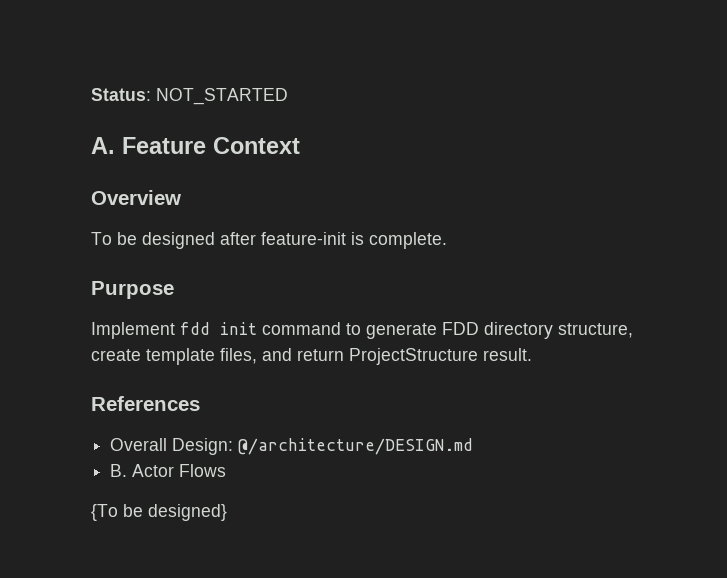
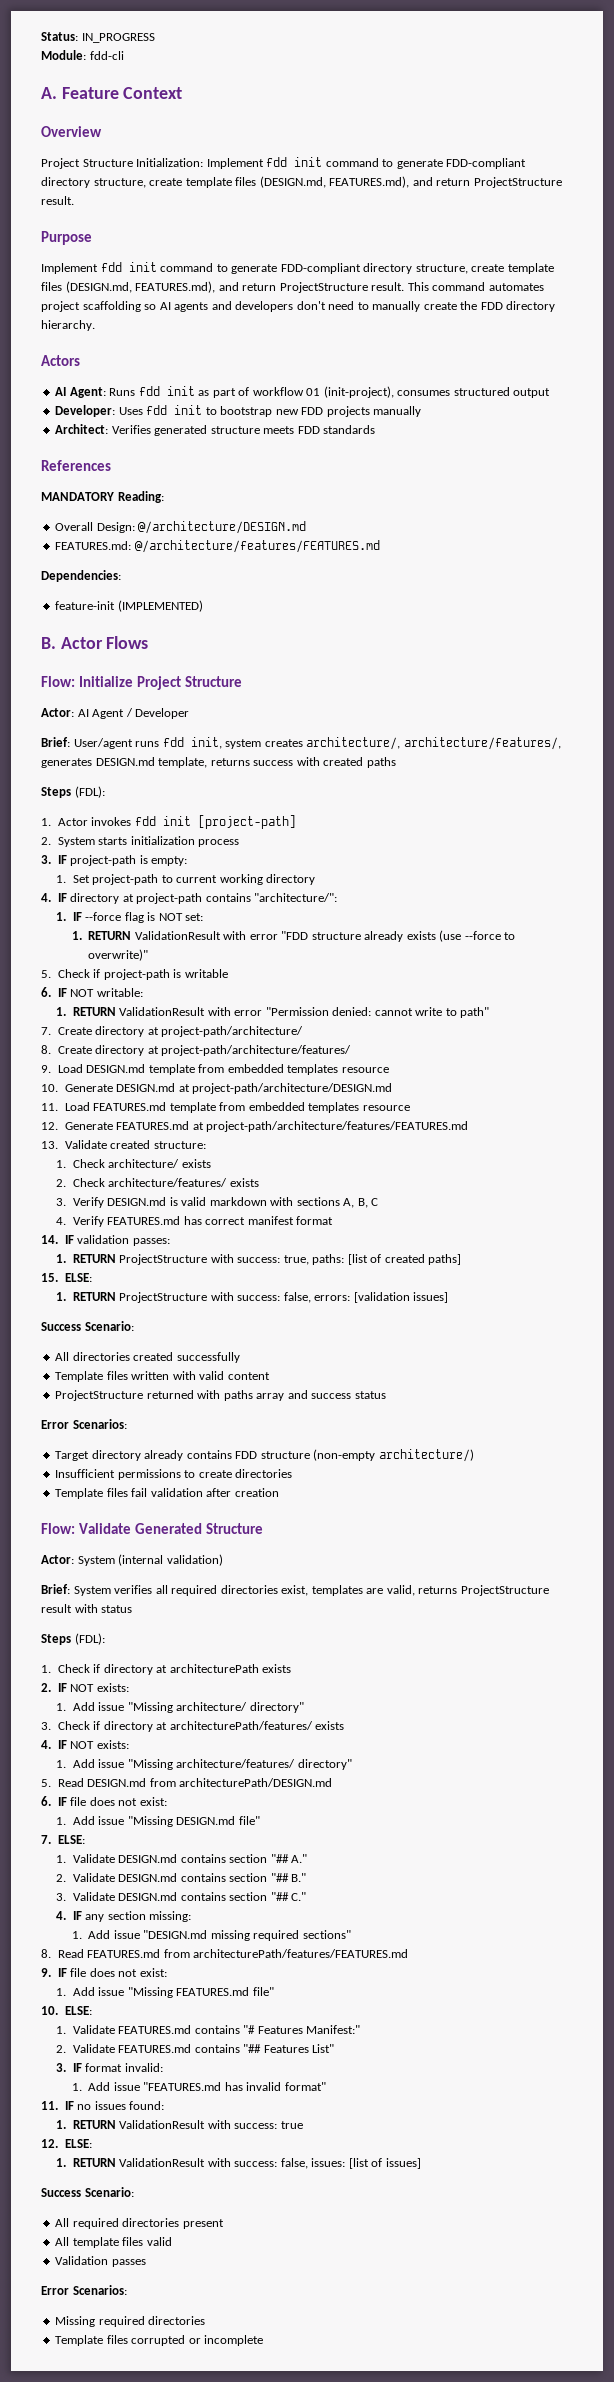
[156,88,288,105] NOT_STARTED -> [81,33,155,43] [41,50,124,60] IN_PROGRESS // Module: fdd-cli
[91,232,447,249] To be designed after feature-init is complete. -> [41,157,527,169] [41,176,562,188] [41,196,74,205] Project Structure Initialization: Implement fdd init command to generate FDD-compliant directory structure, create template files (DESIGN.md, FEATURES.md), and return ProjectStructure result.
[442,322,633,339] [91,348,532,365] FDD directory structure, create template files, and return ProjectStructure result. -> [280,263,554,274] [41,281,544,293] [41,301,556,312] [41,320,95,331] [41,355,80,366] [55,386,551,398] [55,405,422,417] [55,424,376,436] FDD-compliant directory structure, create template files (DESIGN.md, FEATURES.md), and return ProjectStructure result. This command automates project scaffolding so AI agents and developers don't need to manually create the FDD directory hierarchy. // Actors // AI Agent: Runs fdd init as part of workflow 01 (init-project), consumes structured output // Developer: Uses fdd init to bootstrap new FDD projects manually // Architect: Verifies generated structure meets FDD standards
(200, 403) none -> [41,491,164,503] // MANDATORY Reading:
[110,464,227,477] [91,504,227,521] B. Actor Flows // {To be designed} -> [55,540,380,553] [41,570,121,582] [55,600,203,612] [41,636,149,649] [41,676,243,690] [41,708,190,719] [41,737,561,750] [41,757,396,768] [41,786,105,798] [41,815,296,829] [41,836,240,847] [41,855,188,866] [56,874,316,885] [41,893,338,904] [56,912,204,923] [71,930,516,942] [88,949,149,961] [41,969,228,980] [41,987,143,997] [56,1007,490,1018] [41,1026,304,1037] [41,1045,352,1056] [41,1064,389,1075] [41,1083,393,1094] [41,1102,410,1113] [41,1121,469,1132] [41,1140,206,1149] [56,1159,211,1168] [56,1178,259,1187] [56,1197,379,1208] [56,1216,334,1227] [41,1235,170,1246] [56,1254,462,1265] [41,1273,92,1282] [56,1292,449,1303] [41,1321,134,1331] [55,1352,240,1363] [55,1371,270,1382] [55,1390,386,1401] [41,1419,127,1429] [55,1449,474,1462] [55,1469,293,1480] [55,1488,279,1499] [41,1523,264,1534] [41,1554,223,1566] [41,1584,549,1596] [41,1604,133,1613] [41,1633,105,1645] [41,1664,292,1675] [41,1683,129,1692] [56,1702,304,1713] [41,1721,345,1732] [41,1740,129,1749] [56,1759,352,1770] [41,1778,333,1787] [41,1796,167,1806] [56,1816,260,1827] [41,1835,85,1844] [56,1854,308,1863] [56,1873,307,1882] [56,1892,307,1901] [56,1911,192,1922] [71,1930,351,1941] [41,1949,409,1958] [41,1968,167,1977] [56,1987,274,1998] [41,2006,92,2015] [56,2025,361,2034] [56,2044,335,2053] [56,2063,163,2072] [71,2082,326,2091] [41,2101,165,2110] [56,2120,303,2129] [41,2139,92,2148] [56,2158,421,2169] [41,2187,134,2197] [55,2218,224,2229] [55,2237,172,2248] [55,2256,146,2267] [41,2285,127,2295] [55,2316,206,2327] [55,2335,264,2346] FEATURES.md: @/architecture/features/FEATURES.md // Dependencies: // feature-init (IMPLEMENTED) // B. Actor Flows // Flow: Initialize Project Structure // Actor: AI Agent / Developer // Brief: User/agent runs fdd init, system creates architecture/, architecture/features/, generates DESIGN.md template, returns success with created paths // Steps (FDL): // 1. Actor invokes fdd init [project-path] // 2. System starts initialization process // 3. IF project-path is empty: // 1. Set project-path to current working directory // 4. IF directory at project-path contains "architecture/": // 1. IF --force flag is NOT set: // 1. RETURN ValidationResult with error "FDD structure already exists (use --force to overwrite)" // 5. Check if project-path is writable // 6. IF NOT writable: // 1. RETURN ValidationResult with error "Permission denied: cannot write to path" // 7. Create directory at project-path/architecture/ // 8. Create directory at project-path/architecture/features/ // 9. Load DESIGN.md template from embedded templates resource // 10. Generate DESIGN.md at project-path/architecture/DESIGN.md // 11. Load FEATURES.md template from embedded templates resource // 12. Generate FEATURES.md at project-path/architecture/features/FEATURES.md // 13. Validate created structure: // 1. Check architecture/ exists // 2. Check architecture/features/ exists // 3. Verify DESIGN.md is valid markdown with sections A, B, C // 4. Verify FEATURES.md has correct manifest format // 14. IF validation passes: // 1. RETURN ProjectStructure with success: true, paths: [list of created paths] // 15. ELSE: // 1. RETURN ProjectStructure with success: false, errors: [validation issues] // Success Scenario: // All directories created successfully // Template files written with valid content // ProjectStructure returned with paths array and success status // Error Scenarios: // Target directory already contains FDD structure (non-empty architecture/) // Insufficient permissions to create directories // Template files fail validation after creation // Flow: Validate Generated Structure // Actor: System (internal validation) // Brief: System verifies all required directories exist, templates are valid, returns ProjectStructure result with status // Steps (FDL): // 1. Check if directory at architecturePath exists // 2. IF NOT exists: // 1. Add issue "Missing architecture/ directory" // 3. Check if directory at architecturePath/features/ exists // 4. IF NOT exists: // 1. Add issue "Missing architecture/features/ directory" // 5. Read DESIGN.md from architecturePath/DESIGN.md // 6. IF file does not exist: // 1. Add issue "Missing DESIGN.md file" // 7. ELSE: // 1. Validate DESIGN.md contains section "## A." // 2. Validate DESIGN.md contains section "## B." // 3. Validate DESIGN.md contains section "## C." // 4. IF any section missing: // 1. Add issue "DESIGN.md missing required sections" // 8. Read FEATURES.md from architecturePath/features/FEATURES.md // 9. IF file does not exist: // 1. Add issue "Missing FEATURES.md file" // 10. ELSE: // 1. Validate FEATURES.md contains "# Features Manifest:" // 2. Validate FEATURES.md contains "## Features List" // 3. IF format invalid: // 1. Add issue "FEATURES.md has invalid format" // 11. IF no issues found: // 1. RETURN ValidationResult with success: true // 12. ELSE: // 1. RETURN ValidationResult with success: false, issues: [list of issues] // Success Scenario: // All required directories present // All template files valid // Validation passes // Error Scenarios: // Missing required directories // Template files corrupted or incomplete

